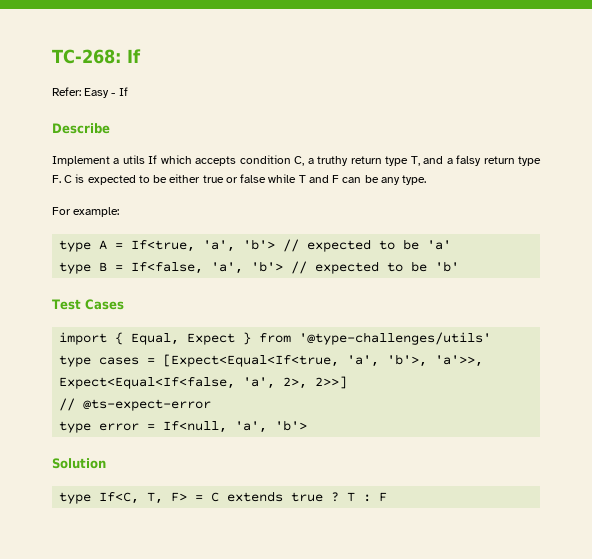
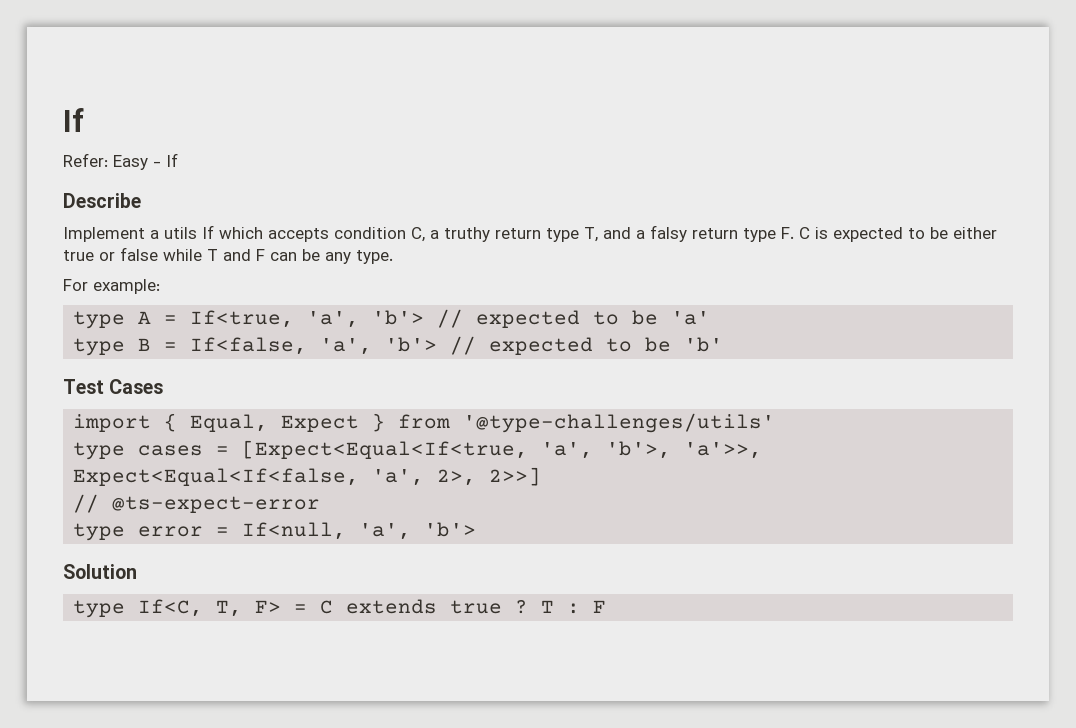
[52,49,121,64] TC-268: -> (63, 120) none

